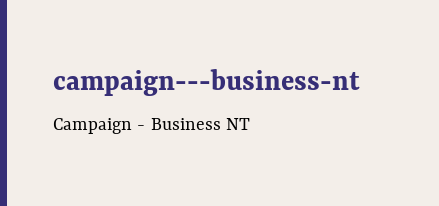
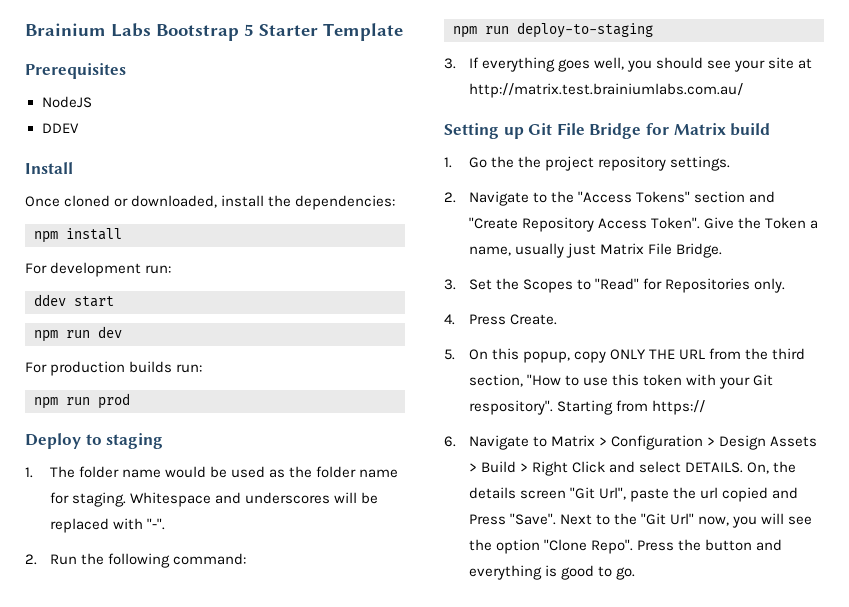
[53,69,360,96] [53,118,250,134] campaign---business-nt // Campaign - Business NT -> [25,23,403,41] [25,63,126,79] [41,96,92,108] [41,123,79,133] [25,162,73,174] [25,195,396,210] [34,228,122,243] [25,262,172,277] [34,294,114,307] [34,326,122,342] [25,361,203,376] [34,393,130,409] [25,433,164,449] [25,466,399,478] [49,492,379,507] [49,518,166,533] [25,553,247,568] [453,22,653,38] [444,57,813,72] [468,83,743,98] [444,123,771,139] [444,156,731,171] [444,191,776,206] [468,217,819,232] [468,243,723,258] [444,278,786,293] [444,314,557,325] [444,348,806,363] [468,374,774,389] [468,400,706,415] [444,435,818,450] [468,461,797,476] [468,487,799,502] [468,513,813,528] [468,539,783,554] [468,565,636,580] Brainium Labs Bootstrap 5 Starter Template // Prerequisites // NodeJS // DDEV // Install // Once cloned or downloaded, install the dependencies: // npm install // For development run: // ddev start // npm run dev // For production builds run: // npm run prod // Deploy to staging // 1. The folder name would be used as the folder name for staging. Whitespace and underscores will be replaced with "-". // 2. Run the following command: // npm run deploy-to-staging // 3. If everything goes well, you should see your site at http://matrix.test.brainiumlabs.com.au/ // Setting up Git File Bridge for Matrix build // 1. Go the the project repository settings. // 2. Navigate to the "Access Tokens" section and "Create Repository Access Token". Give the Token a name, usually just Matrix File Bridge. // 3. Set the Scopes to "Read" for Repositories only. // 4. Press Create. // 5. On this popup, copy ONLY THE URL from the third section, "How to use this token with your Git respository". Starting from https:// // 6. Navigate to Matrix > Configuration > Design Assets > Build > Right Click and select DETAILS. On, the details screen "Git Url", paste the url copied and Press "Save". Next to the "Git Url" now, you will see the option "Clone Repo". Press the button and everything is good to go.

